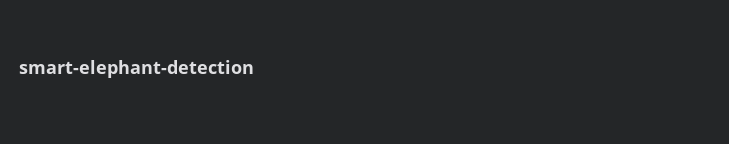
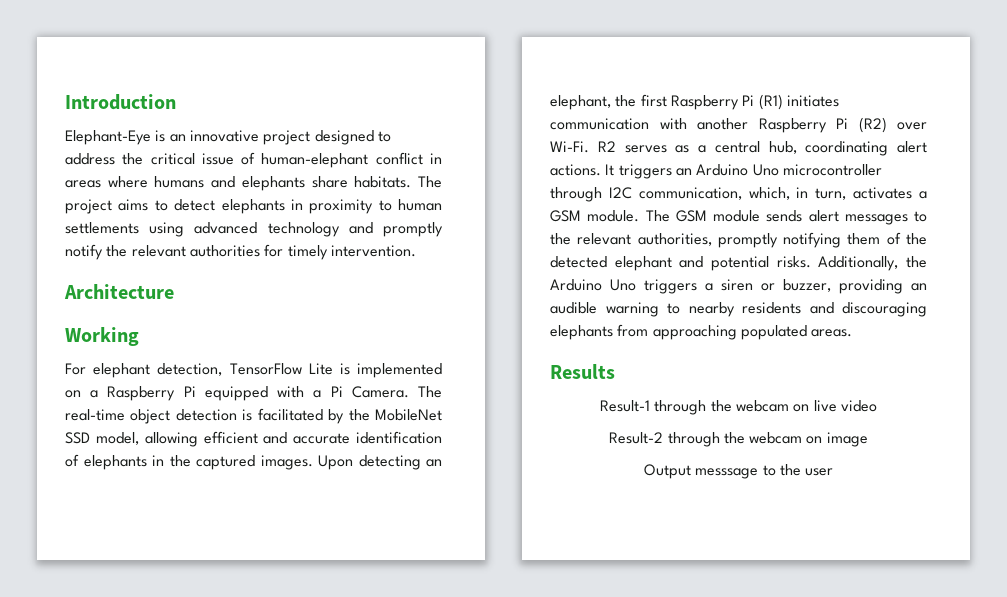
[19,60,254,78] smart-elephant-detection -> [65,94,176,110] [65,130,391,145] [65,152,442,168] [65,176,443,191] [65,199,442,214] [65,222,443,237] [65,244,416,260] [64,284,174,299] [65,327,139,346] [65,363,443,378] [65,386,443,401] [65,408,442,424] [65,431,442,447] [65,454,442,470] [550,94,839,110] [550,117,927,133] [550,141,927,156] [550,164,882,179] [550,187,927,202] [550,210,927,225] [550,232,927,248] [550,256,927,271] [550,279,927,294] [550,302,927,317] [550,324,853,340] [550,364,615,379] [600,400,877,415] [609,432,868,447] [643,464,834,479] Introduction // Elephant-Eye is an innovative project designed to address the critical issue of human-elephant conflict in areas where humans and elephants share habitats. The project aims to detect elephants in proximity to human settlements using advanced technology and promptly notify the relevant authorities for timely intervention. // Architecture // Working // For elephant detection, TensorFlow Lite is implemented on a Raspberry Pi equipped with a Pi Camera. The real-time object detection is facilitated by the MobileNet SSD model, allowing efficient and accurate identification of elephants in the captured images. Upon detecting an elephant, the first Raspberry Pi (R1) initiates communication with another Raspberry Pi (R2) over Wi-Fi. R2 serves as a central hub, coordinating alert actions. It triggers an Arduino Uno microcontroller through I2C communication, which, in turn, activates a GSM module. The GSM module sends alert messages to the relevant authorities, promptly notifying them of the detected elephant and potential risks. Additionally, the Arduino Uno triggers a siren or buzzer, providing an audible warning to nearby residents and discouraging elephants from approaching populated areas. // Results // Result-1 through the webcam on live video // Result-2 through the webcam on image // Output messsage to the user

